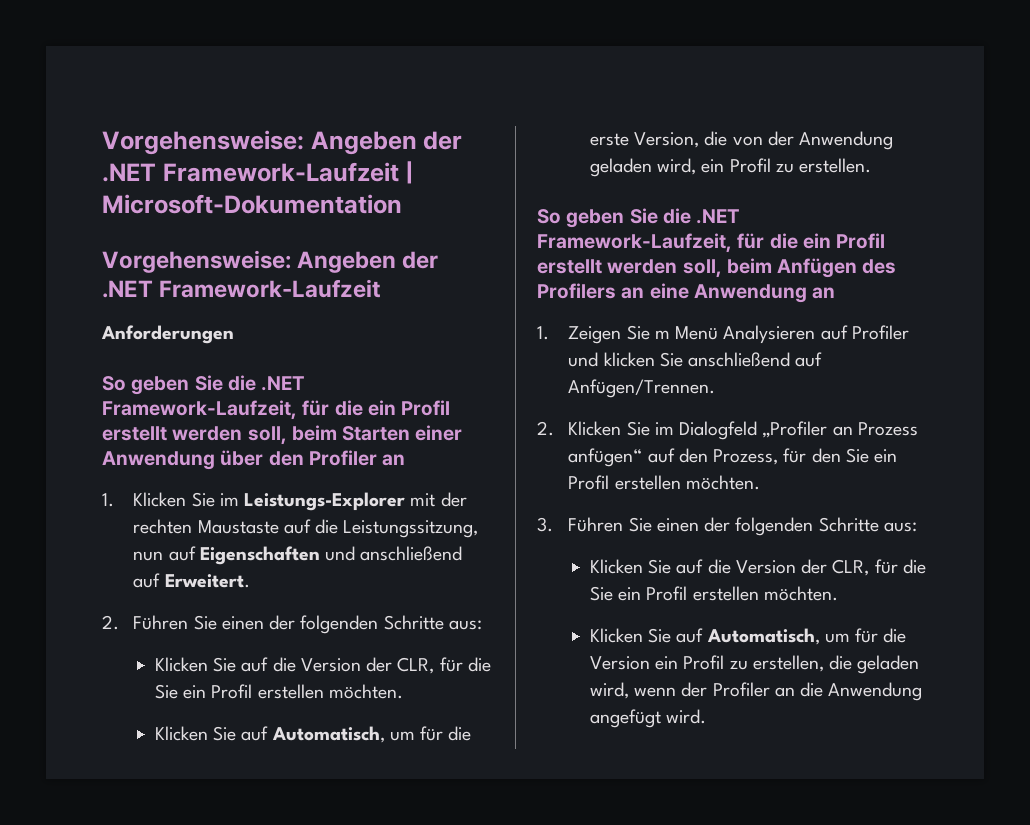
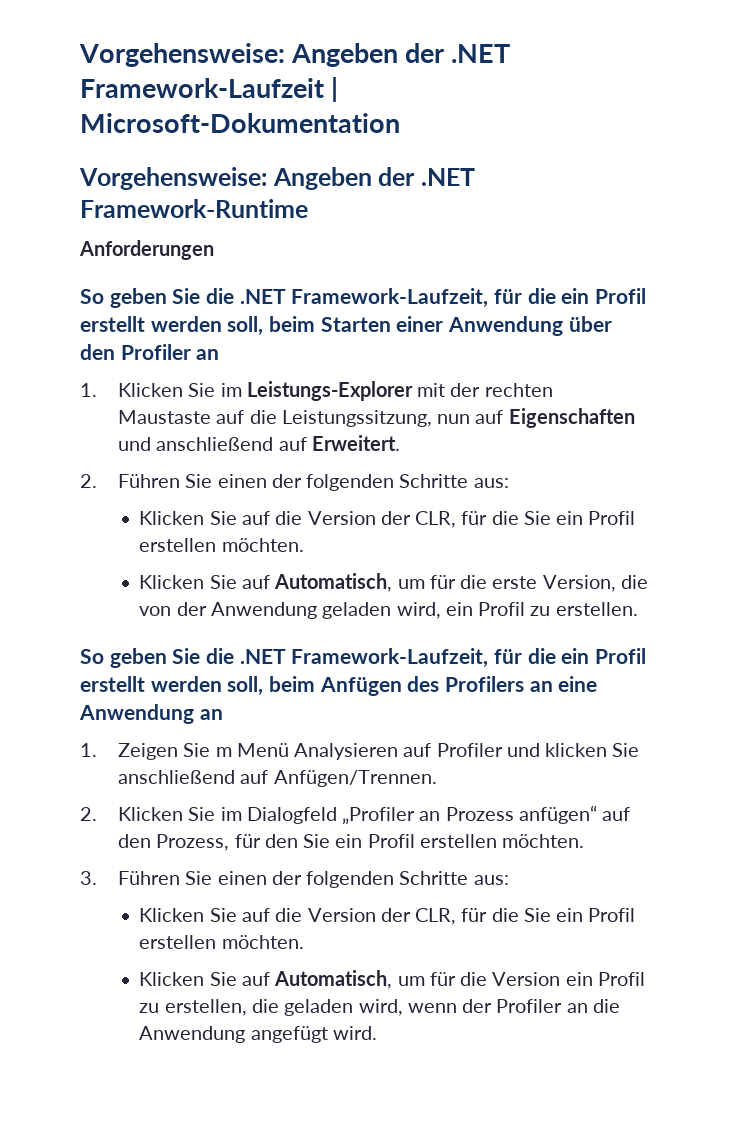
[159,279,382,298] Framework-Laufzeit -> [80,199,308,218] Framework-Runtime

